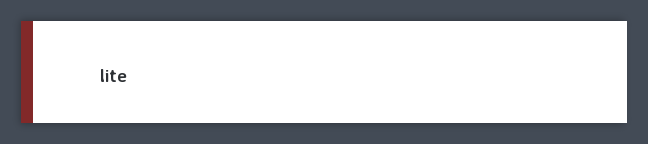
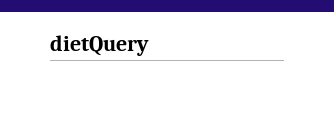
[100,69,127,82] lite -> [50,35,149,56] dietQuery

